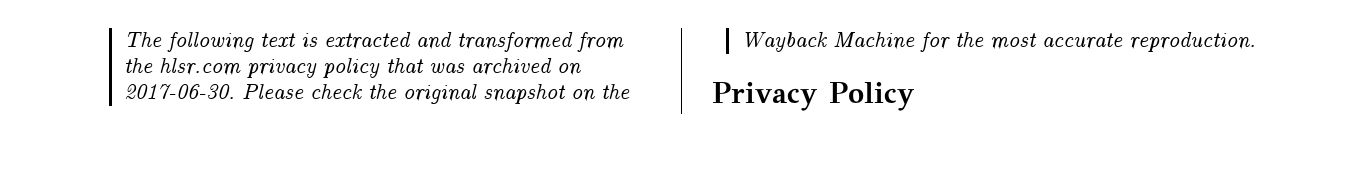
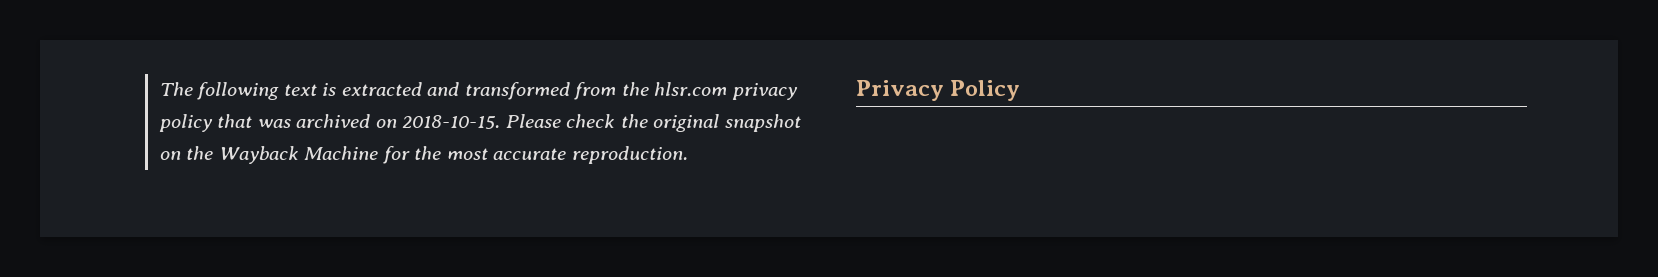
[123,84,235,99] 2017-06-30. -> [402,115,501,129] 2018-10-15.

